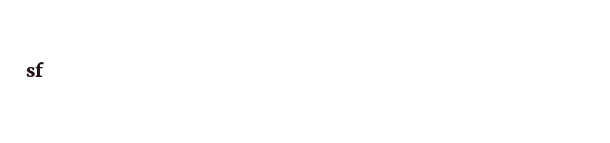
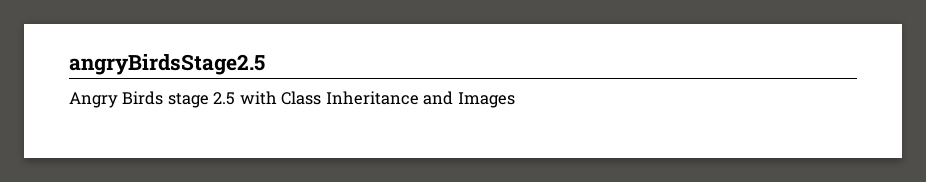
[26,62,44,77] sf -> [69,54,265,75] [69,91,515,108] angryBirdsStage2.5 // Angry Birds stage 2.5 with Class Inheritance and Images

